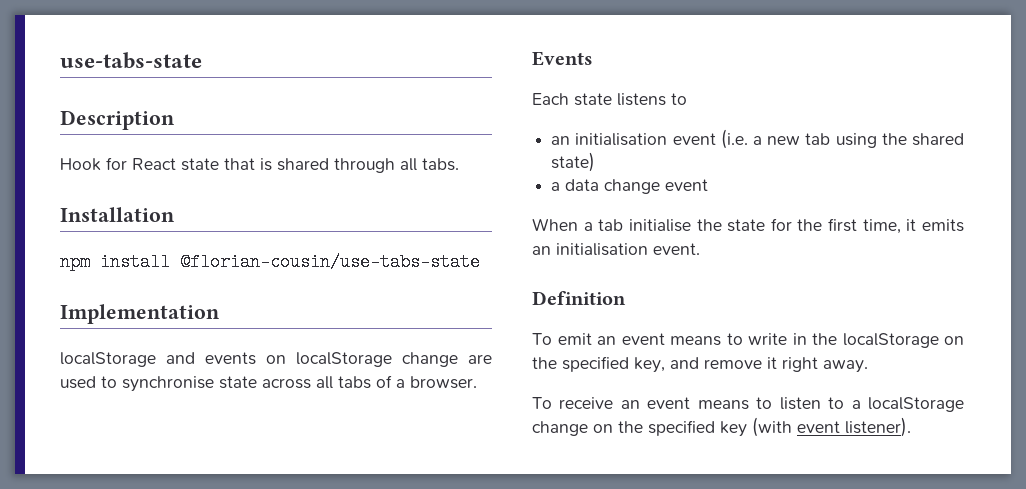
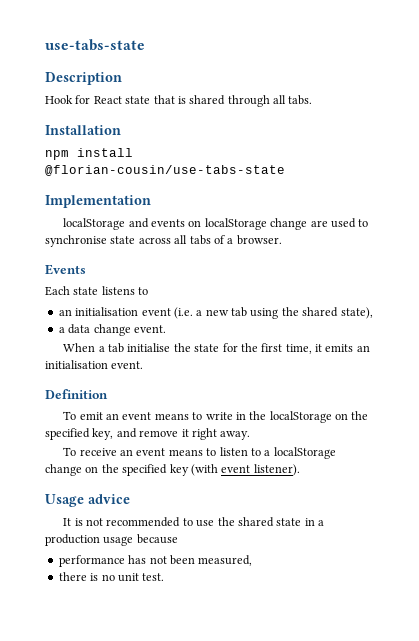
[551,152,596,172] state) -> [340,307,373,319] state),
[665,179,709,191] event -> [133,325,166,333] event.
(911, 427) none -> [45,494,130,507] [63,517,325,527] [45,534,178,546] [58,555,253,567] [58,572,165,582] // Usage advice // It is not recommended to use the shared state in a production usage because // performance has not been measured, // there is no unit test.

